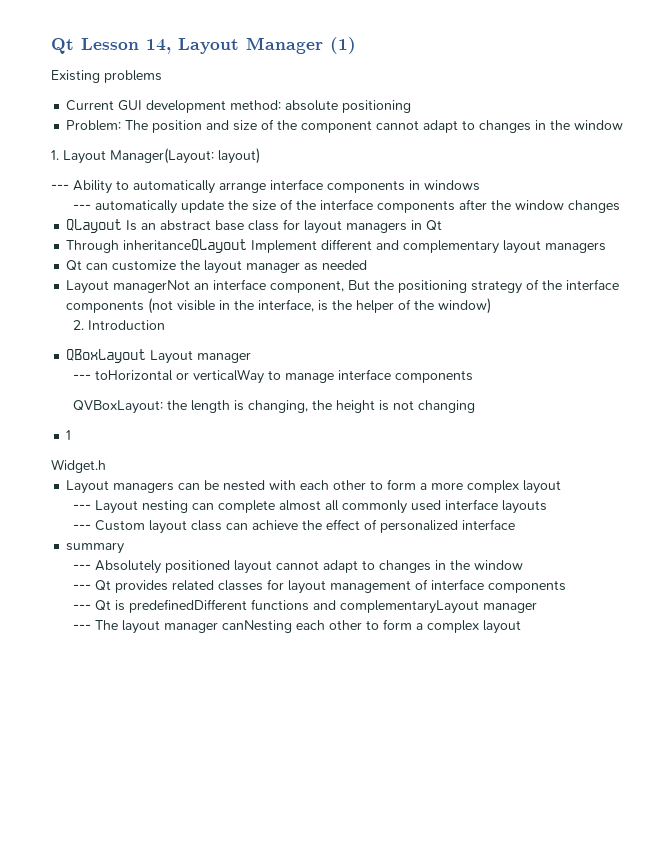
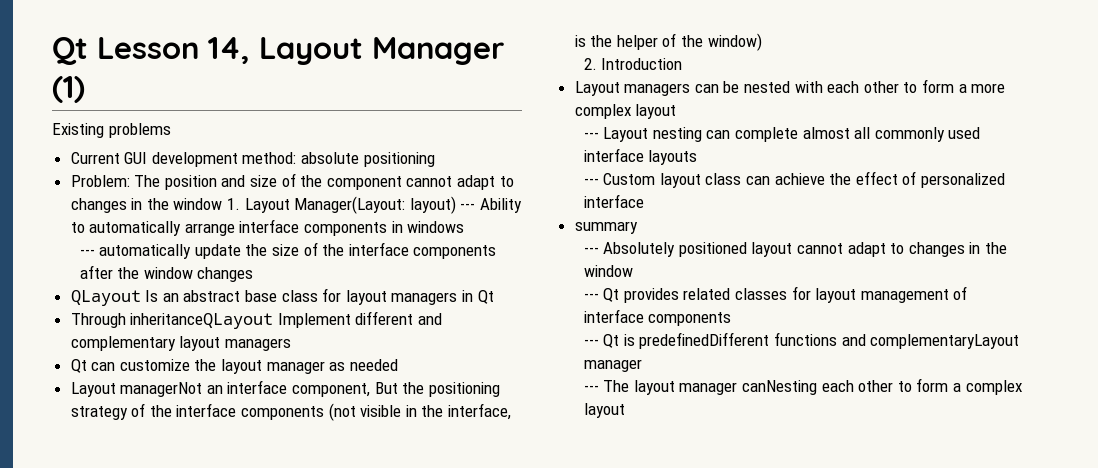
(624, 125) // -> (223, 204) none
(260, 156) // -> (456, 205) none
[66,349,252,364] [72,369,473,384] [72,400,475,414] [66,430,72,440] [51,459,106,473] // QBoxLayout Layout manager // --- toHorizontal or verticalWay to manage interface components // QVBoxLayout: the length is changing, the height is not changing // 1 // Widget.h -> (683, 64) none

